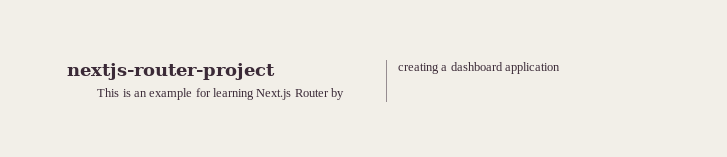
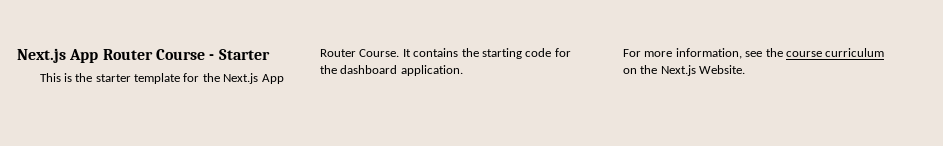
[67,63,275,80] [97,88,345,100] [398,62,561,74] nextjs-router-project // This is an example for learning Next.js Router by creating a dashboard application -> [17,48,270,63] [39,73,284,84] [320,48,571,59] [320,65,463,76] [623,48,885,59] [623,65,746,76] Next.js App Router Course - Starter // This is the starter template for the Next.js App Router Course. It contains the starting code for the dashboard application. // For more information, see the course curriculum on the Next.js Website.

